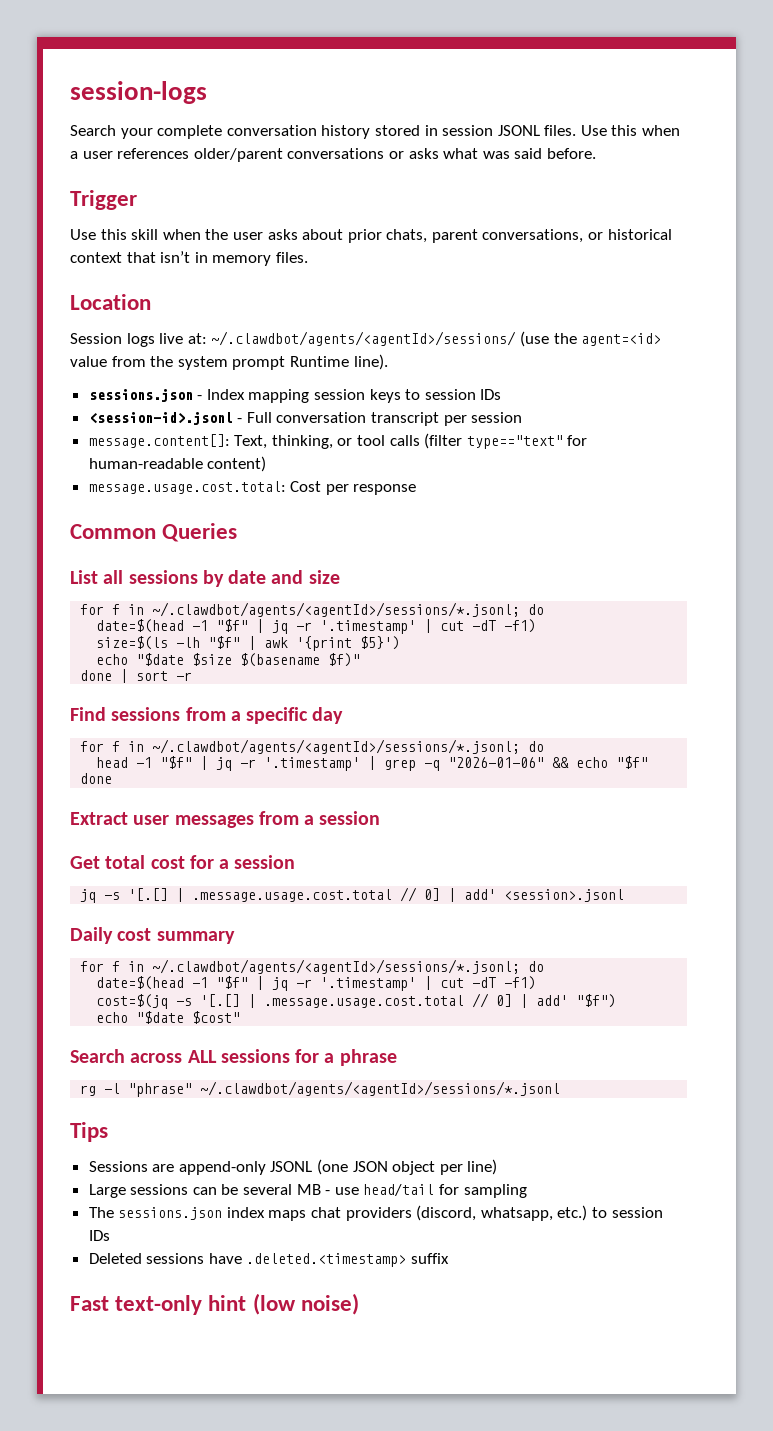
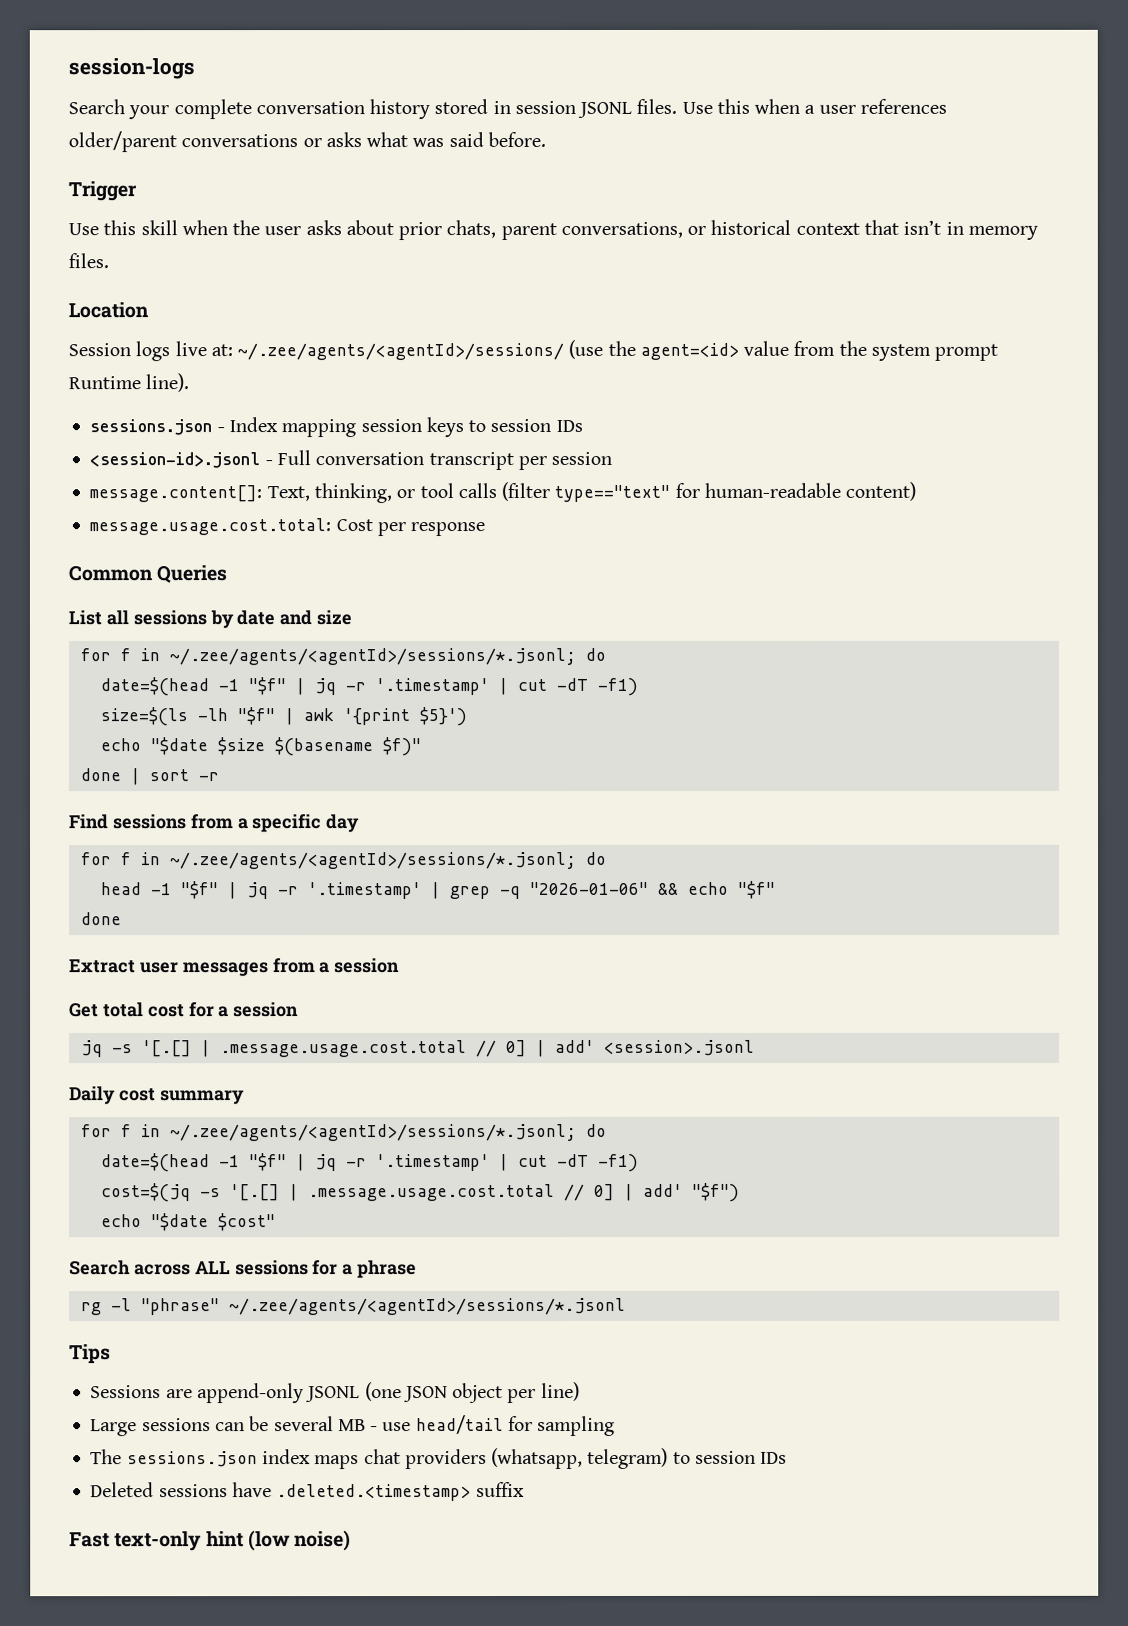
[211,331,517,346] ~/.clawdbot/agents/<agentId>/sessions/ -> [237,342,565,361] ~/.zee/agents/<agentId>/sessions/
[152,602,521,617] ~/.clawdbot/agents/<agentId>/sessions/*.jsonl; -> [168,647,576,666] ~/.zee/agents/<agentId>/sessions/*.jsonl;
[152,739,521,754] ~/.clawdbot/agents/<agentId>/sessions/*.jsonl; -> [169,851,577,870] ~/.zee/agents/<agentId>/sessions/*.jsonl;
[152,959,521,974] ~/.clawdbot/agents/<agentId>/sessions/*.jsonl; -> [169,1123,577,1142] ~/.zee/agents/<agentId>/sessions/*.jsonl;
[200,1081,561,1096] ~/.clawdbot/agents/<agentId>/sessions/*.jsonl -> [228,1297,626,1316] ~/.zee/agents/<agentId>/sessions/*.jsonl
[416,1205,588,1221] (discord, whatsapp, etc.) -> [491,1447,669,1470] (whatsapp, telegram)

